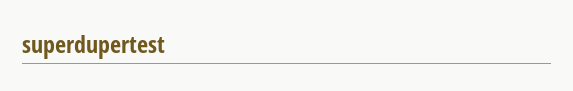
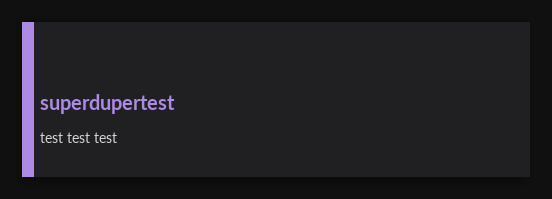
(165, 47) none -> [40,132,117,143] // test test test

